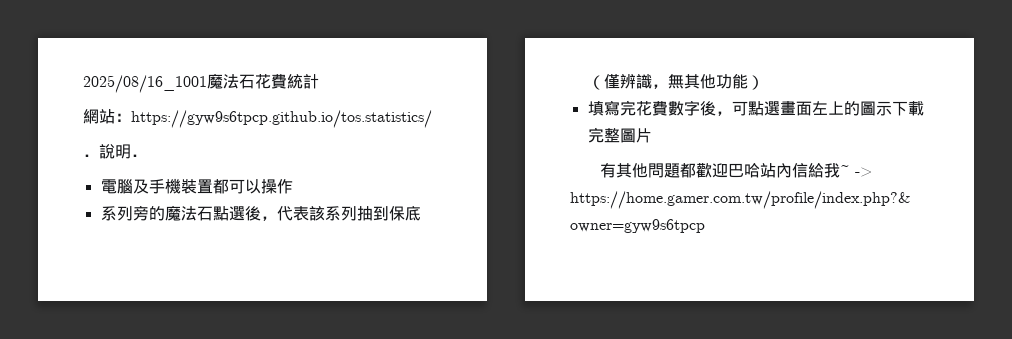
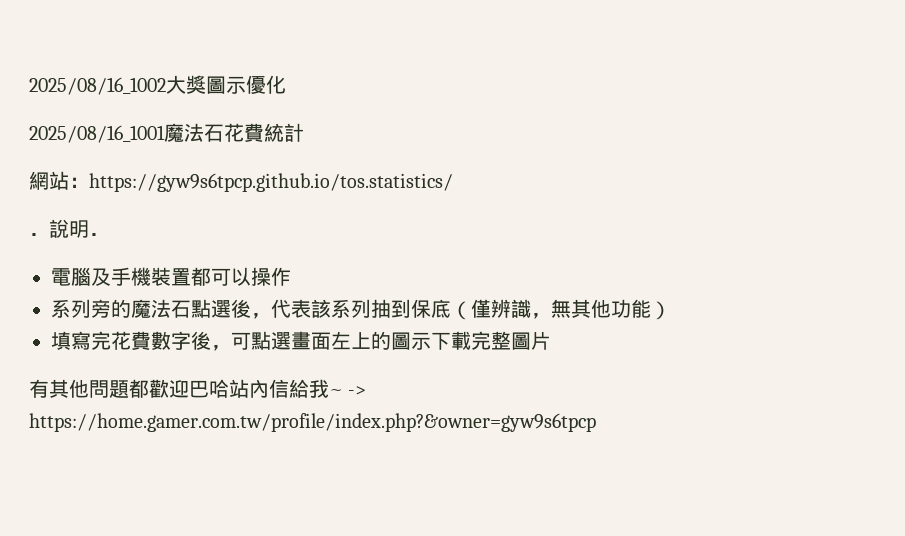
(83, 84) none -> [29,75,286,95] 2025/08/16_1002大獎圖示優化 //

